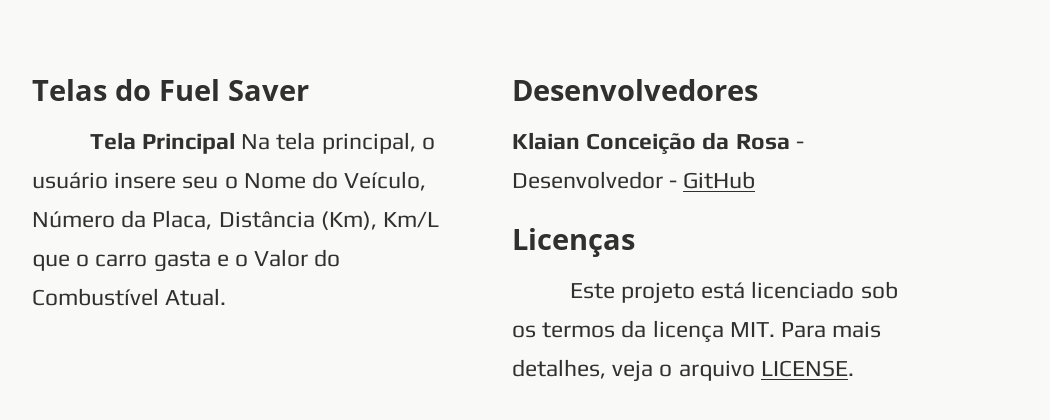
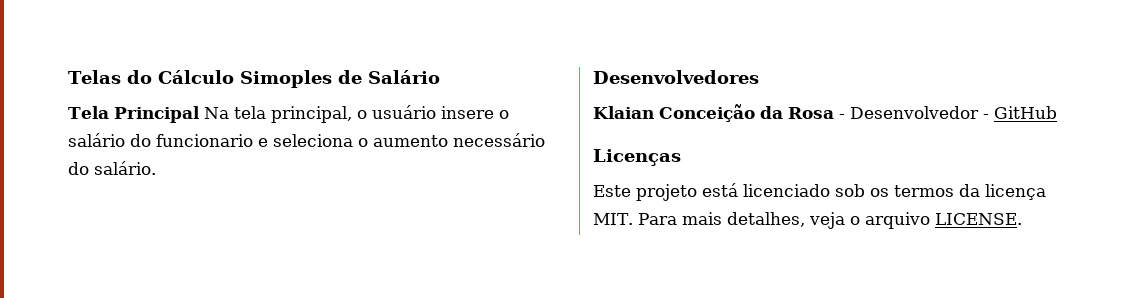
[158,79,309,101] Fuel Saver -> [157,70,440,88] Cálculo Simoples de Salário
[182,171,427,191] [32,210,440,230] [32,249,341,272] [32,288,227,306] seu o Nome do Veículo, Número da Placa, Distância (Km), Km/L que o carro gasta e o Valor do Combustível Atual. -> [498,110,509,119] [68,133,545,147] [68,161,156,175] o salário do funcionario e seleciona o aumento necessário do salário.

